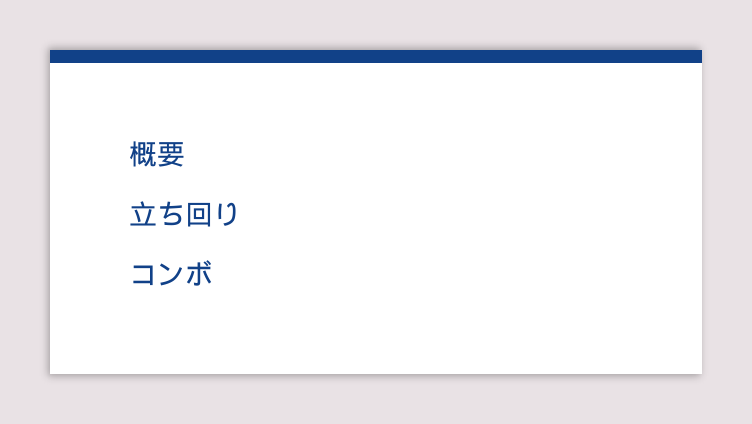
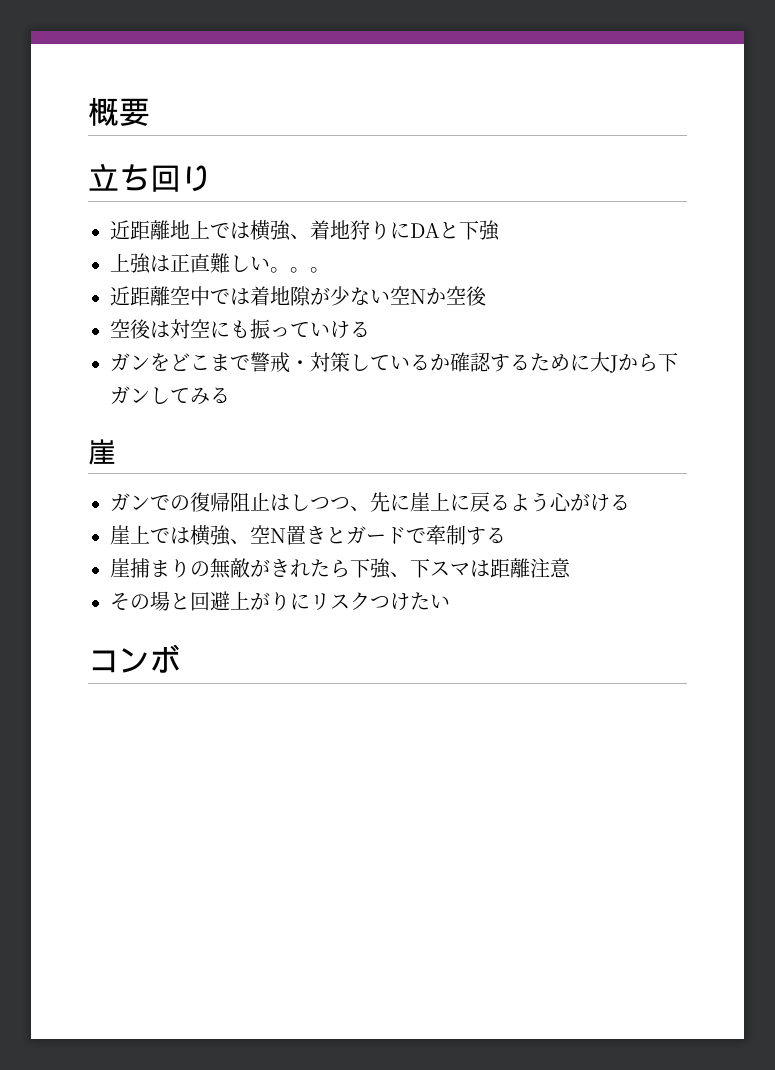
(241, 214) none -> [110,220,500,241] [110,253,330,274] [110,286,487,306] [110,319,370,339] [110,352,678,373] [110,386,230,405] [88,439,116,465] [110,492,630,512] [110,525,506,546] [110,558,571,579] [110,591,450,611] // 近距離地上では横強、着地狩りにDAと下強 // 上強は正直難しい。。。 // 近距離空中では着地隙が少ない空Nか空後 // 空後は対空にも振っていける // ガンをどこまで警戒・対策しているか確認するために大Jから下ガンしてみる // 崖 // ガンでの復帰阻止はしつつ、先に崖上に戻るよう心がける // 崖上では横強、空N置きとガードで牽制する // 崖捕まりの無敵がきれたら下強、下スマは距離注意 // その場と回避上がりにリスクつけたい

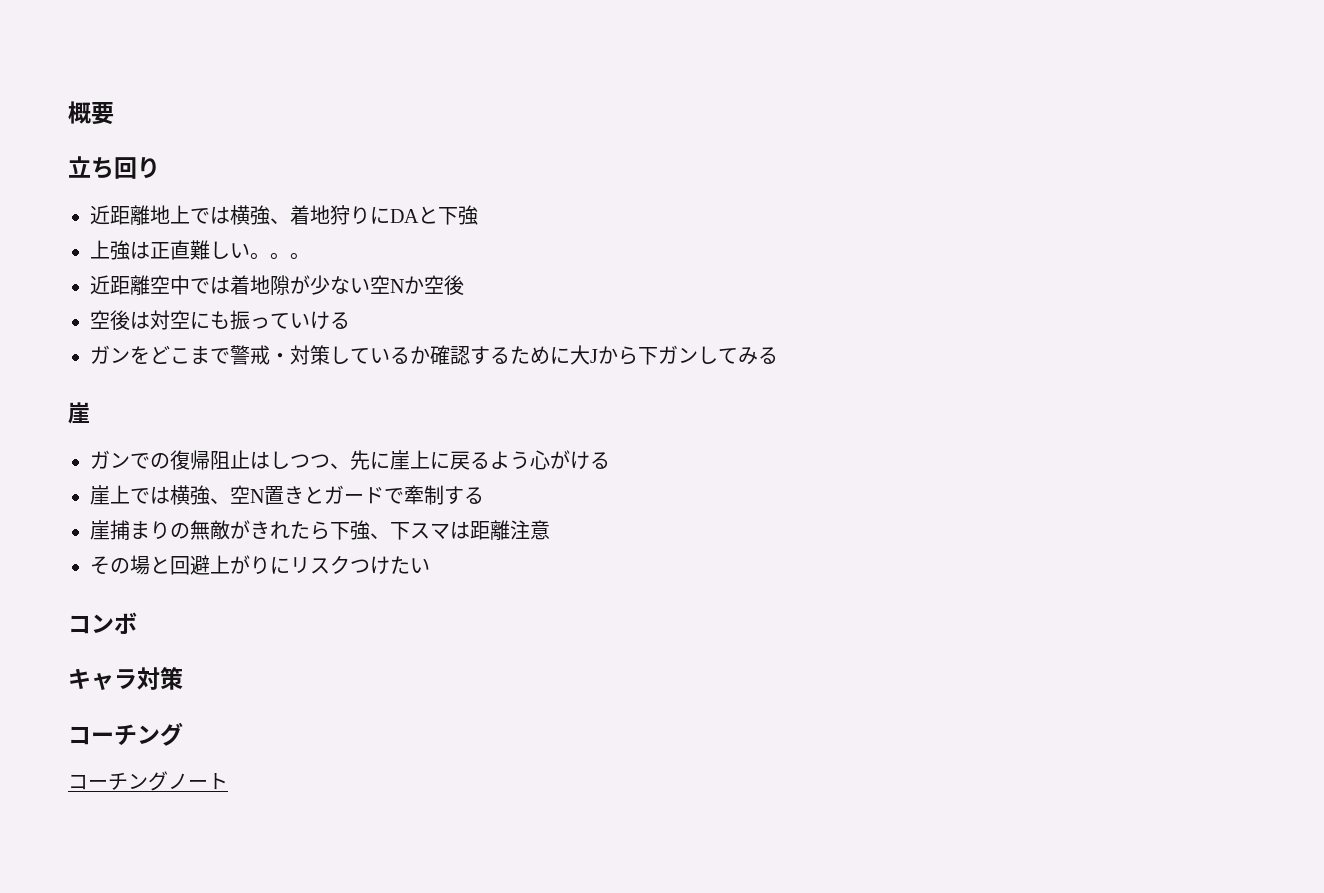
(181, 658) none -> [68,667,183,690] [68,722,183,746] [68,771,228,791] // キャラ対策 // コーチング // コーチングノート

